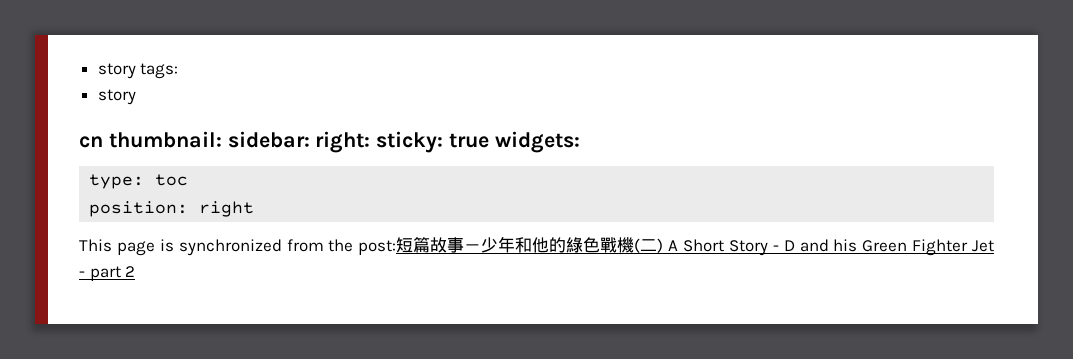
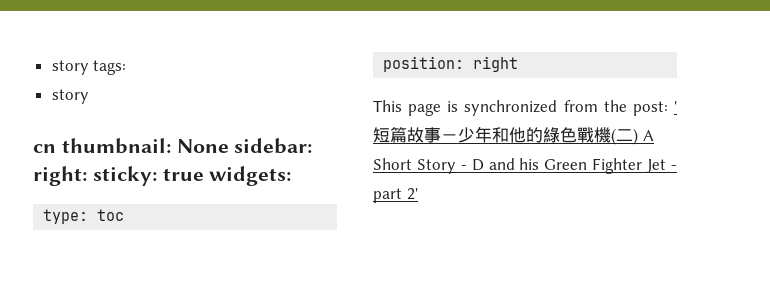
[108,131,222,148] thumbnail: -> [61,138,229,154] thumbnail: None
(397, 247) none -> [674,101,677,112] '
[125,266,136,277] 2 -> [406,188,418,200] 2'

